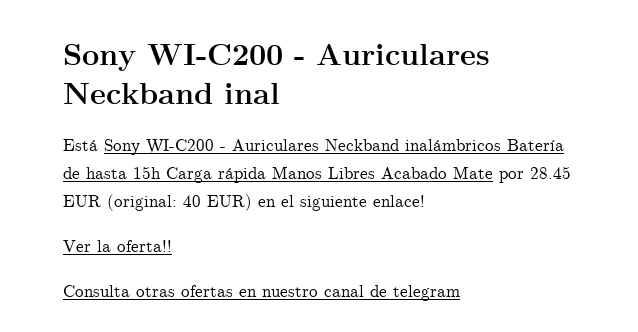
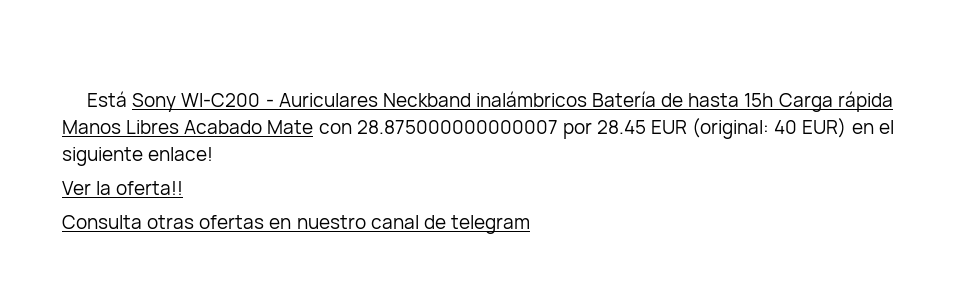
[63,44,490,71] [63,83,280,104] Sony WI-C200 - Auriculares Neckband inal // -> (87, 99) none
(493, 172) none -> [318,120,558,134] con 28.875000000000007

